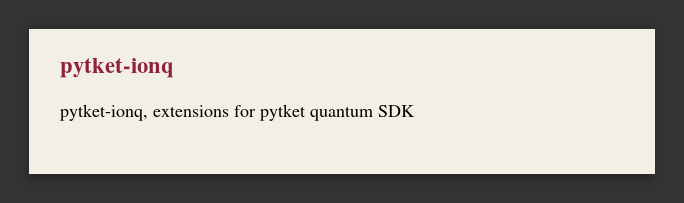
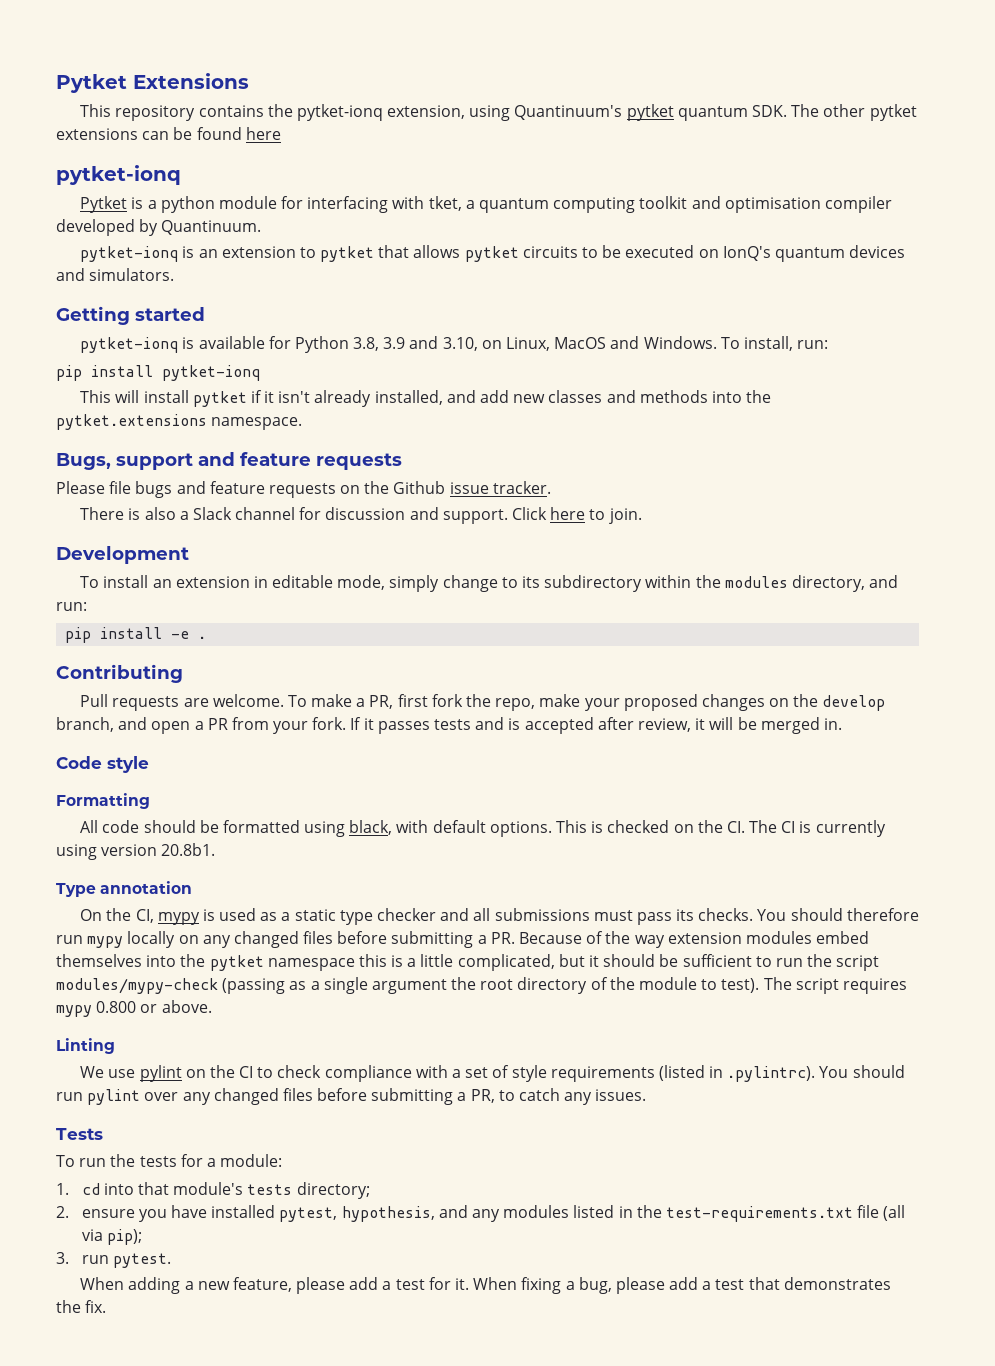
[60,58,174,78] [60,104,415,121] pytket-ionq // pytket-ionq, extensions for pytket quantum SDK -> [56,73,249,93] [80,104,917,121] [56,127,281,140] [56,165,181,185] [80,196,892,213] [56,219,262,236] [80,245,906,262] [56,268,175,281] [56,306,205,325] [80,336,829,353] [56,365,260,381] [80,390,772,407] [56,414,303,430] [56,452,402,470] [56,481,551,498] [80,507,642,524] [56,546,189,564] [80,575,899,592] [56,602,87,611] [65,627,207,643] [56,664,183,683] [80,694,886,711] [56,717,842,734] [56,756,149,773] [56,793,150,809] [80,820,886,837] [56,843,216,860] [56,881,193,897] [80,908,919,925] [56,931,870,948] [56,954,880,971] [56,977,907,994] [56,1000,212,1017] [56,1038,115,1054] [80,1065,905,1082] [56,1088,647,1105] [56,1128,103,1140] [56,1154,283,1167] [56,1182,370,1199] [56,1205,906,1222] [81,1229,142,1245] [56,1252,171,1268] [80,1277,891,1294] [56,1300,107,1313] Pytket Extensions // This repository contains the pytket-ionq extension, using Quantinuum's pytket quantum SDK. The other pytket extensions can be found here // pytket-ionq // Pytket is a python module for interfacing with tket, a quantum computing toolkit and optimisation compiler developed by Quantinuum. // pytket-ionq is an extension to pytket that allows pytket circuits to be executed on IonQ's quantum devices and simulators. // Getting started // pytket-ionq is available for Python 3.8, 3.9 and 3.10, on Linux, MacOS and Windows. To install, run: // pip install pytket-ionq // This will install pytket if it isn't already installed, and add new classes and methods into the pytket.extensions namespace. // Bugs, support and feature requests // Please file bugs and feature requests on the Github issue tracker. // There is also a Slack channel for discussion and support. Click here to join. // Development // To install an extension in editable mode, simply change to its subdirectory within the modules directory, and run: // pip install -e . // Contributing // Pull requests are welcome. To make a PR, first fork the repo, make your proposed changes on the develop branch, and open a PR from your fork. If it passes tests and is accepted after review, it will be merged in. // Code style // Formatting // All code should be formatted using black, with default options. This is checked on the CI. The CI is currently using version 20.8b1. // Type annotation // On the CI, mypy is used as a static type checker and all submissions must pass its checks. You should therefore run mypy locally on any changed files before submitting a PR. Because of the way extension modules embed themselves into the pytket namespace this is a little complicated, but it should be sufficient to run the script modules/mypy-check (passing as a single argument the root directory of the module to test). The script requires mypy 0.800 or above. // Linting // We use pylint on the CI to check compliance with a set of style requirements (listed in .pylintrc). You should run pylint over any changed files before submitting a PR, to catch any issues. // Tests // To run the tests for a module: // 1. cd into that module's tests directory; // 2. ensure you have installed pytest, hypothesis, and any modules listed in the test-requirements.txt file (all via pip); // 3. run pytest. // When adding a new feature, please add a test for it. When fixing a bug, please add a test that demonstrates the fix.

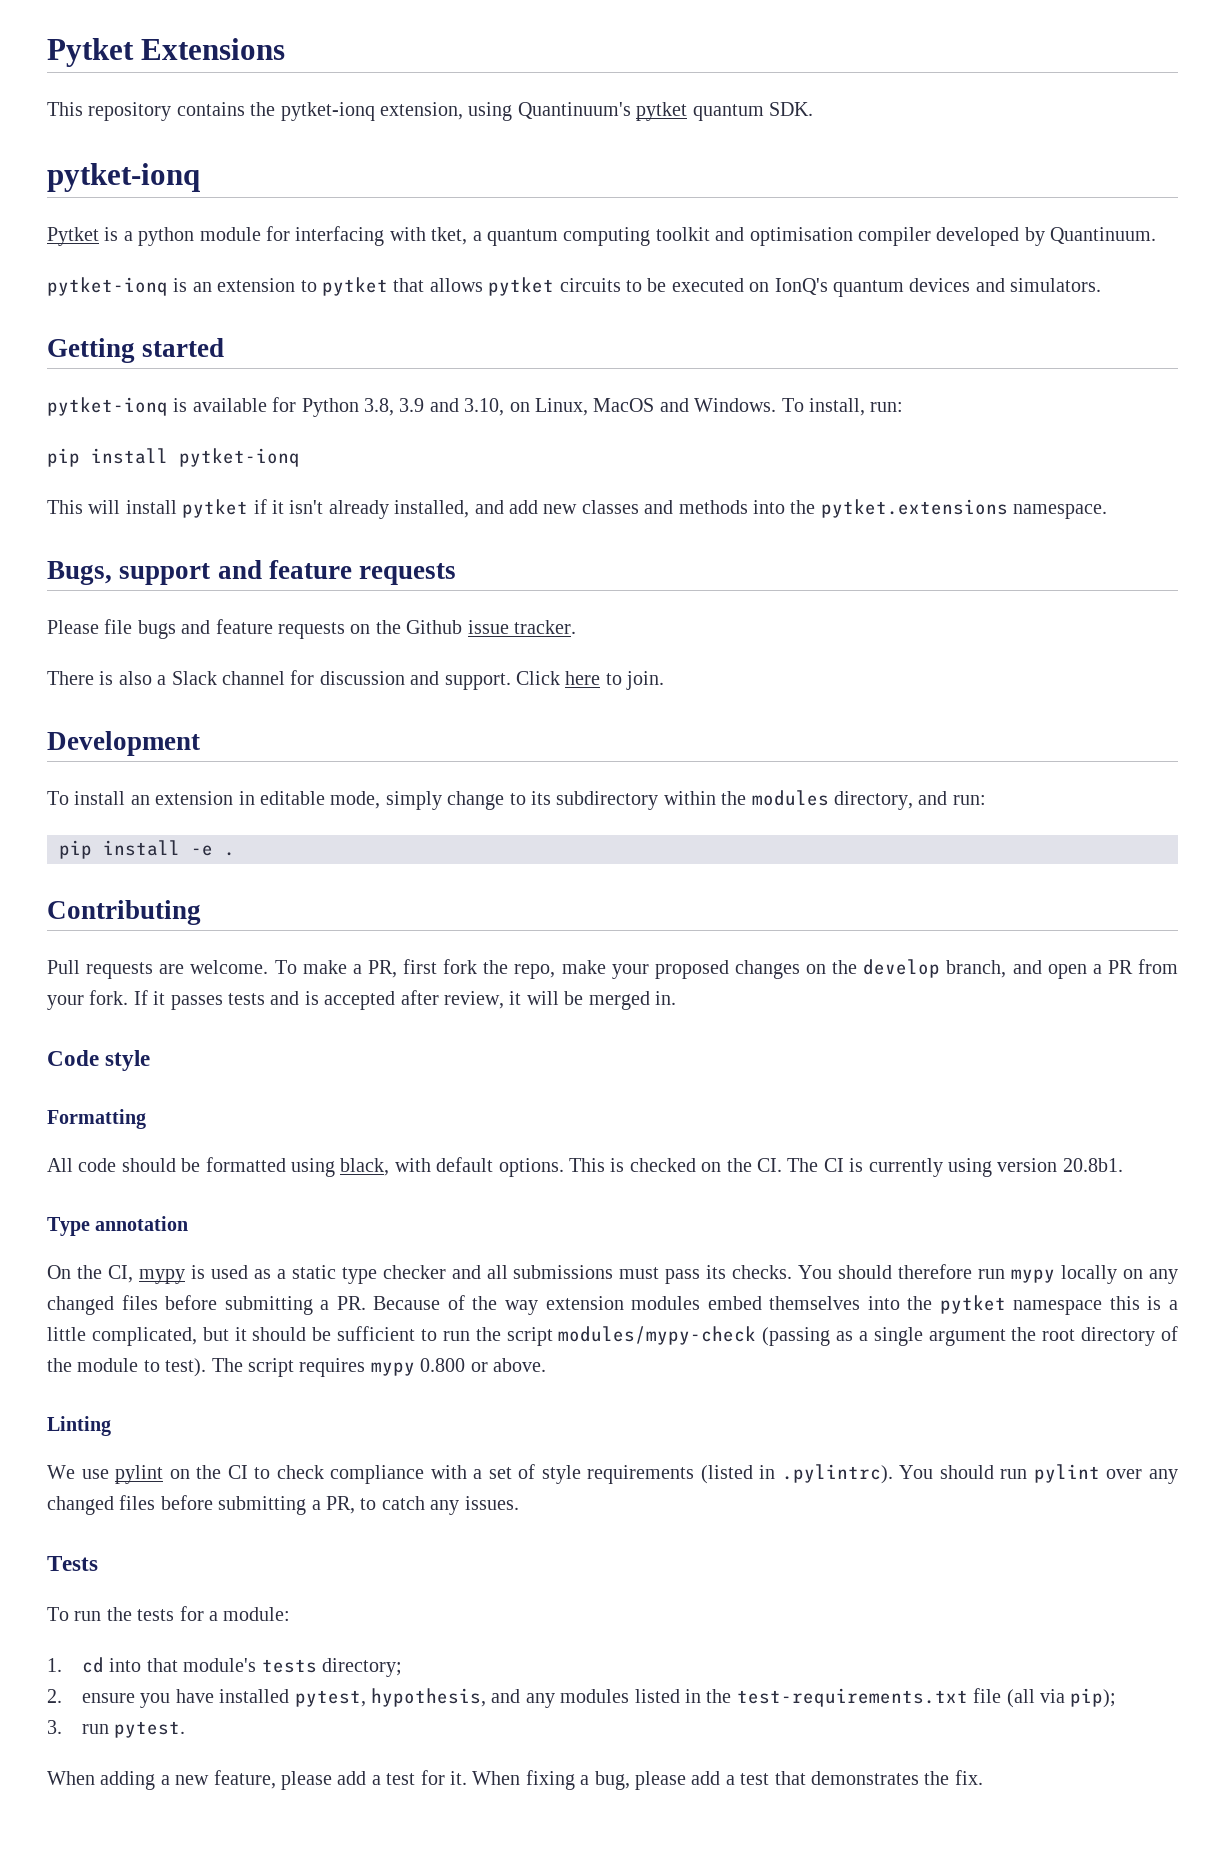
[791,104,917,121] [56,127,281,140] The other pytket extensions can be found here -> (813, 109) none

